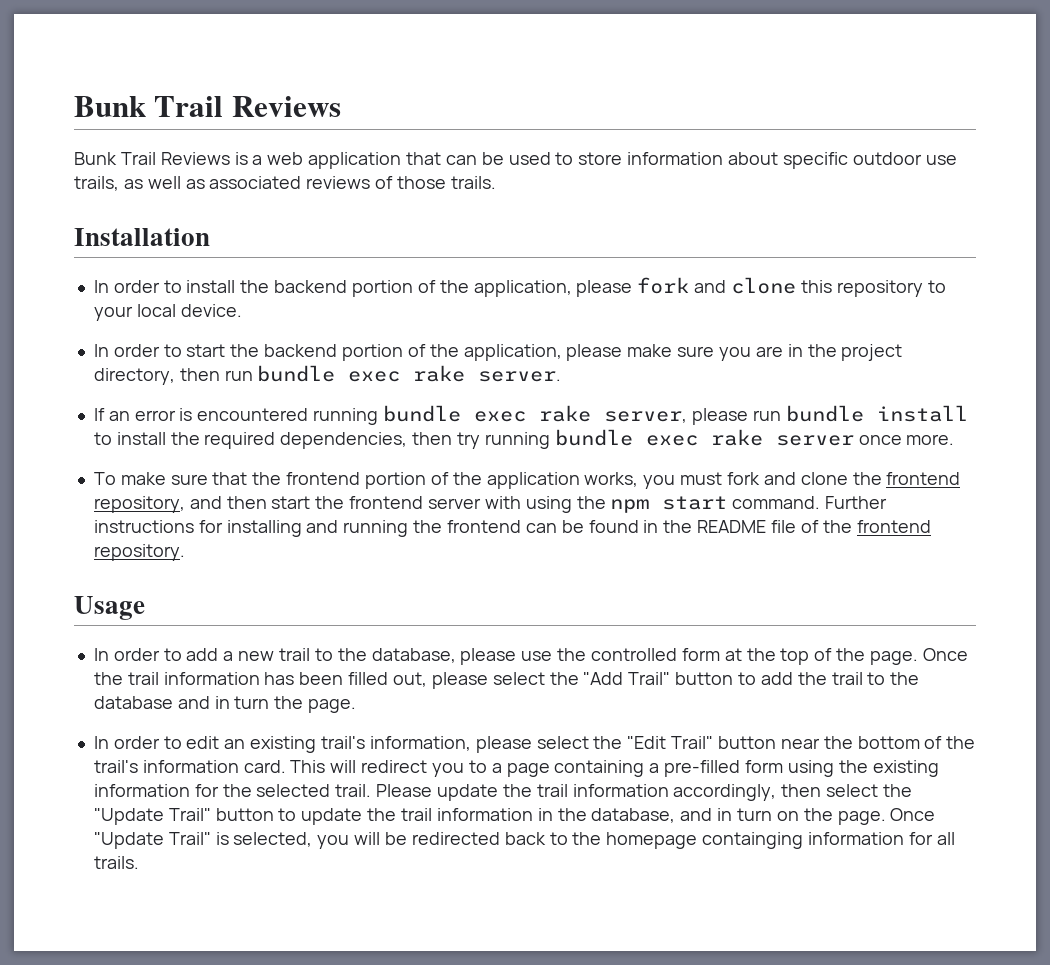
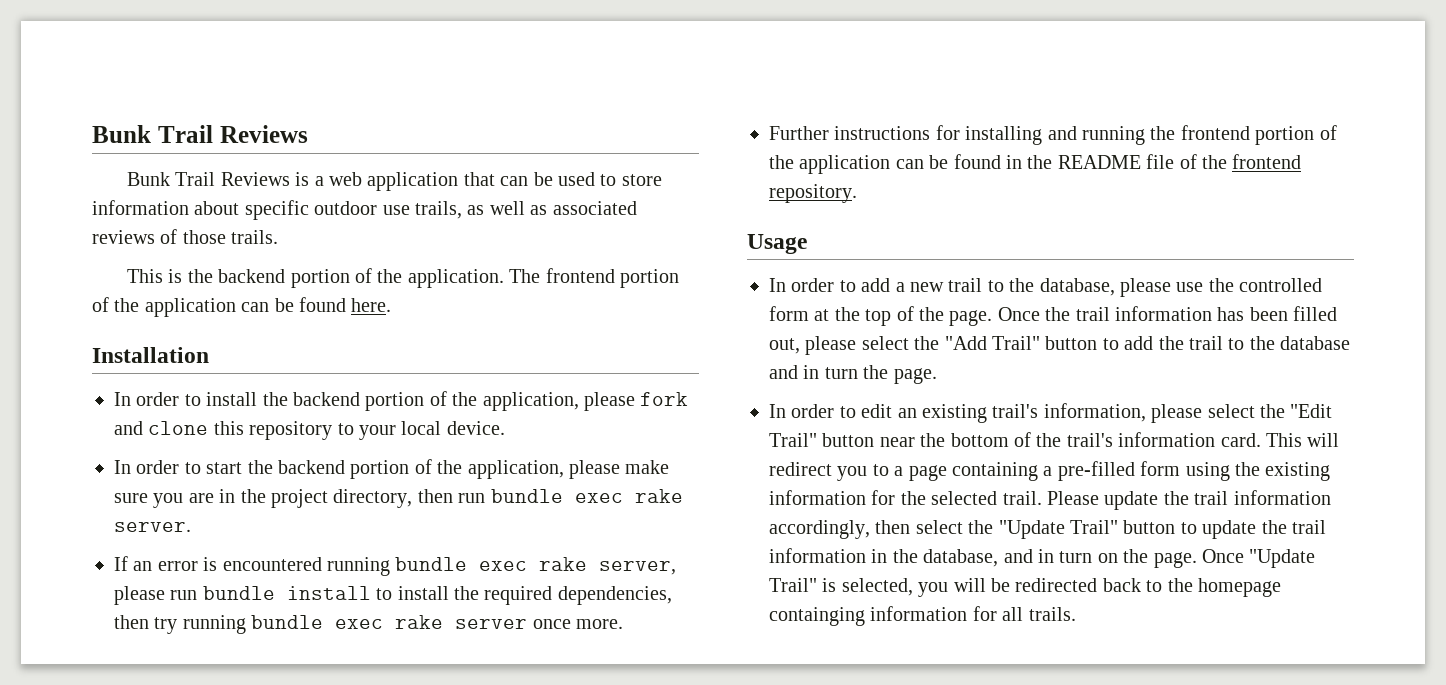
(496, 182) none -> [126,268,679,288] [92,297,392,317] // This is the backend portion of the application. The frontend portion of the application can be found here.
[93,472,961,489] [93,496,821,513] To make sure that the frontend portion of the application works, you must fork and clone the frontend repository, and then start the frontend server with using the npm start command. -> (623, 624) none
(521, 526) none -> [1255,125,1337,145] [769,155,891,174] portion of the application

